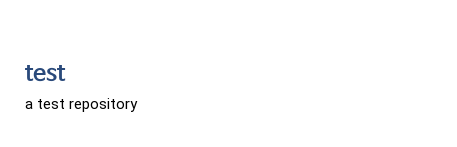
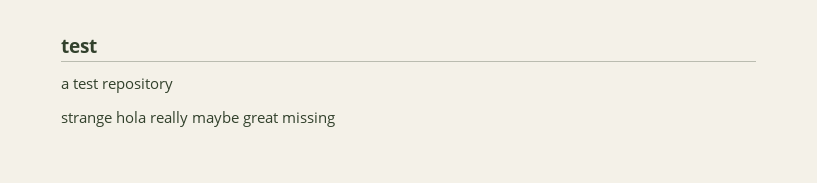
(139, 105) none -> [61,111,336,127] // strange hola really maybe great missing

